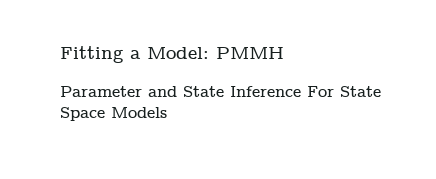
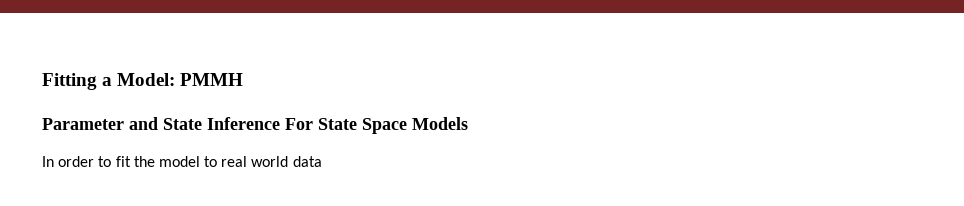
(167, 112) none -> [42,156,322,167] // In order to fit the model to real world data

